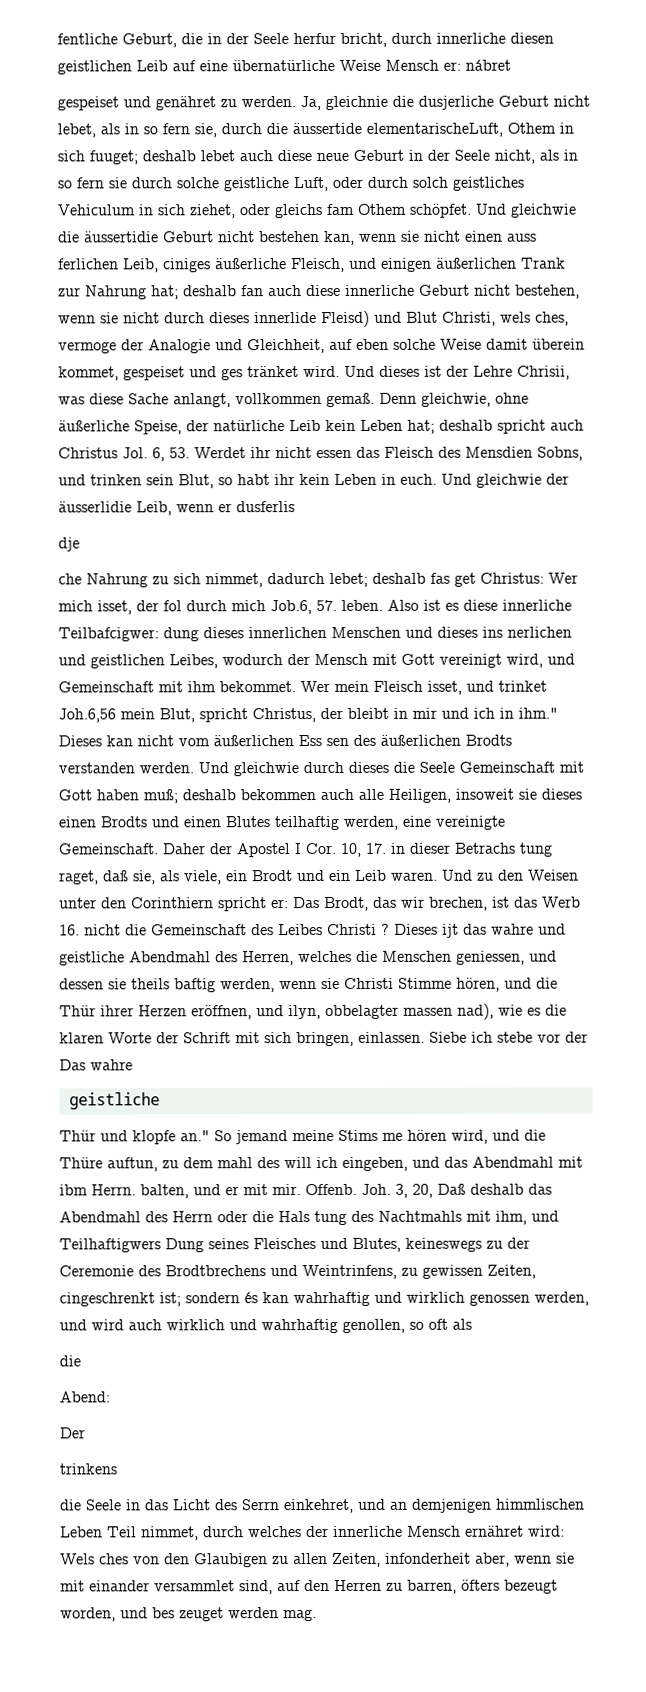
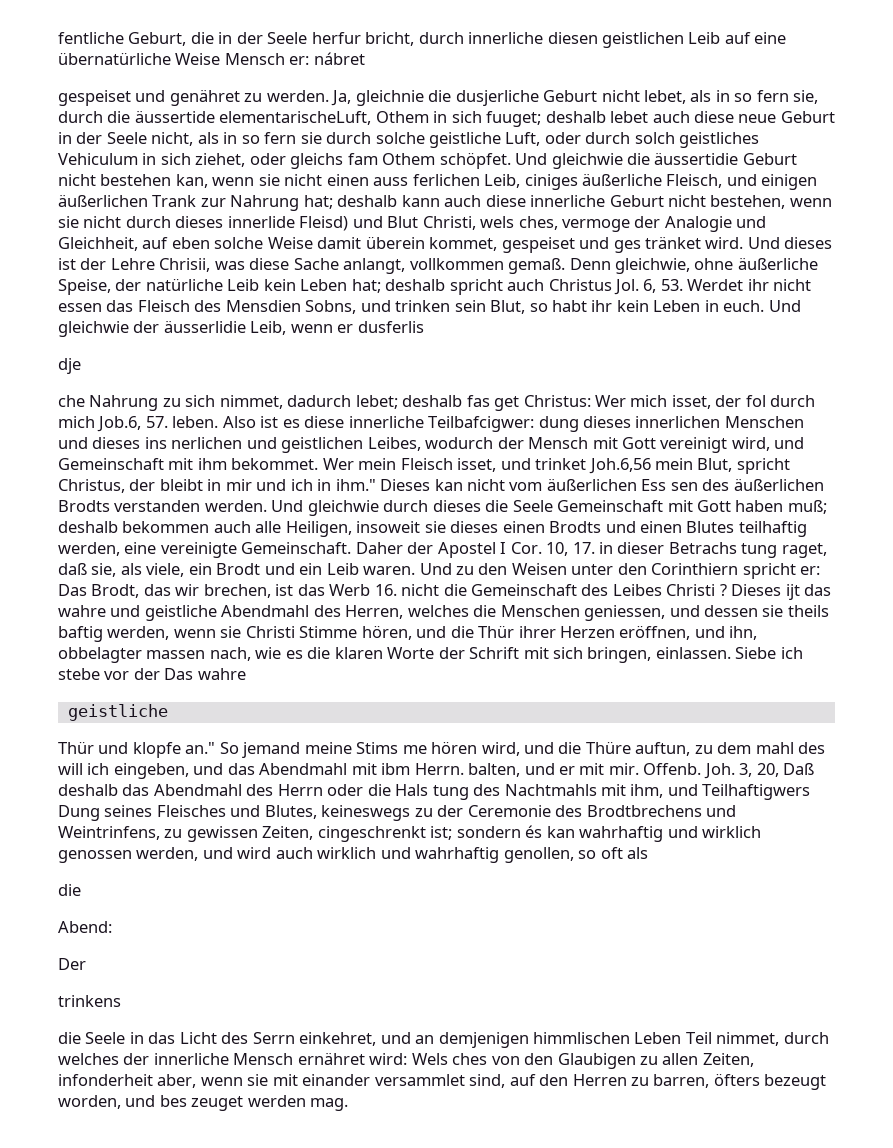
[241,285,264,297] fan -> [401,195,440,207] kann
[288,1005,321,1020] ilyn, -> [729,626,758,640] ihn,
[457,1003,494,1020] nad), -> [209,647,251,661] nach,

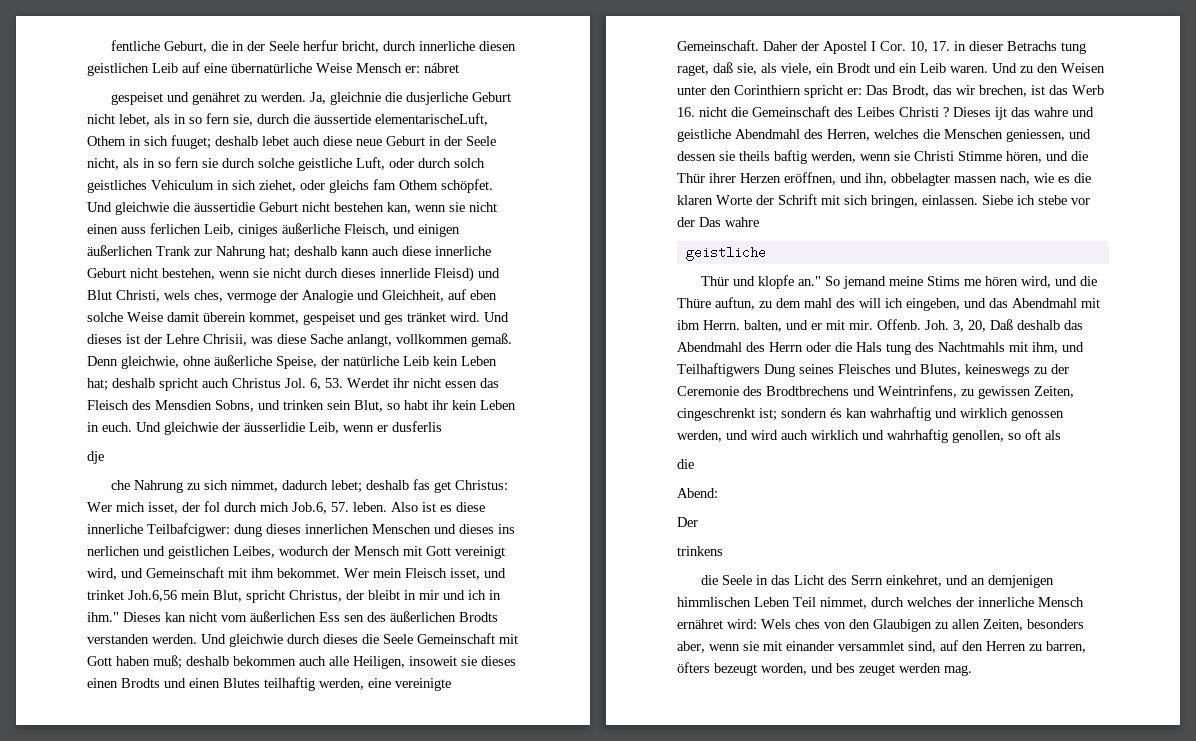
[58,1074,153,1086] infonderheit -> [1027,619,1084,629] besonders

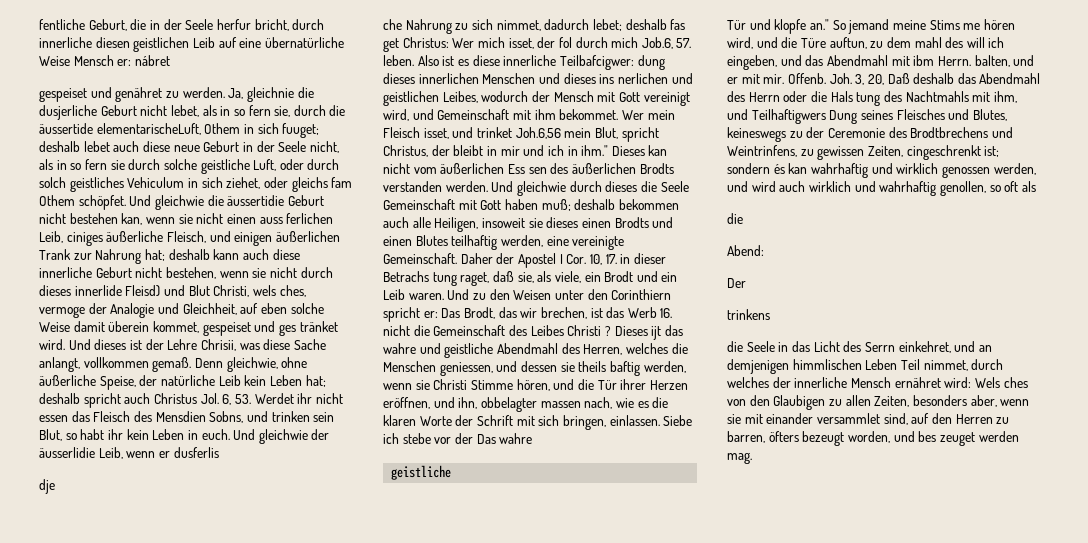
[677,173,705,183] Thür -> [597,380,617,390] Tür
[700,276,729,286] Thür -> [727,20,746,30] Tür
[677,298,711,308] Thüre -> [800,38,826,48] Türe

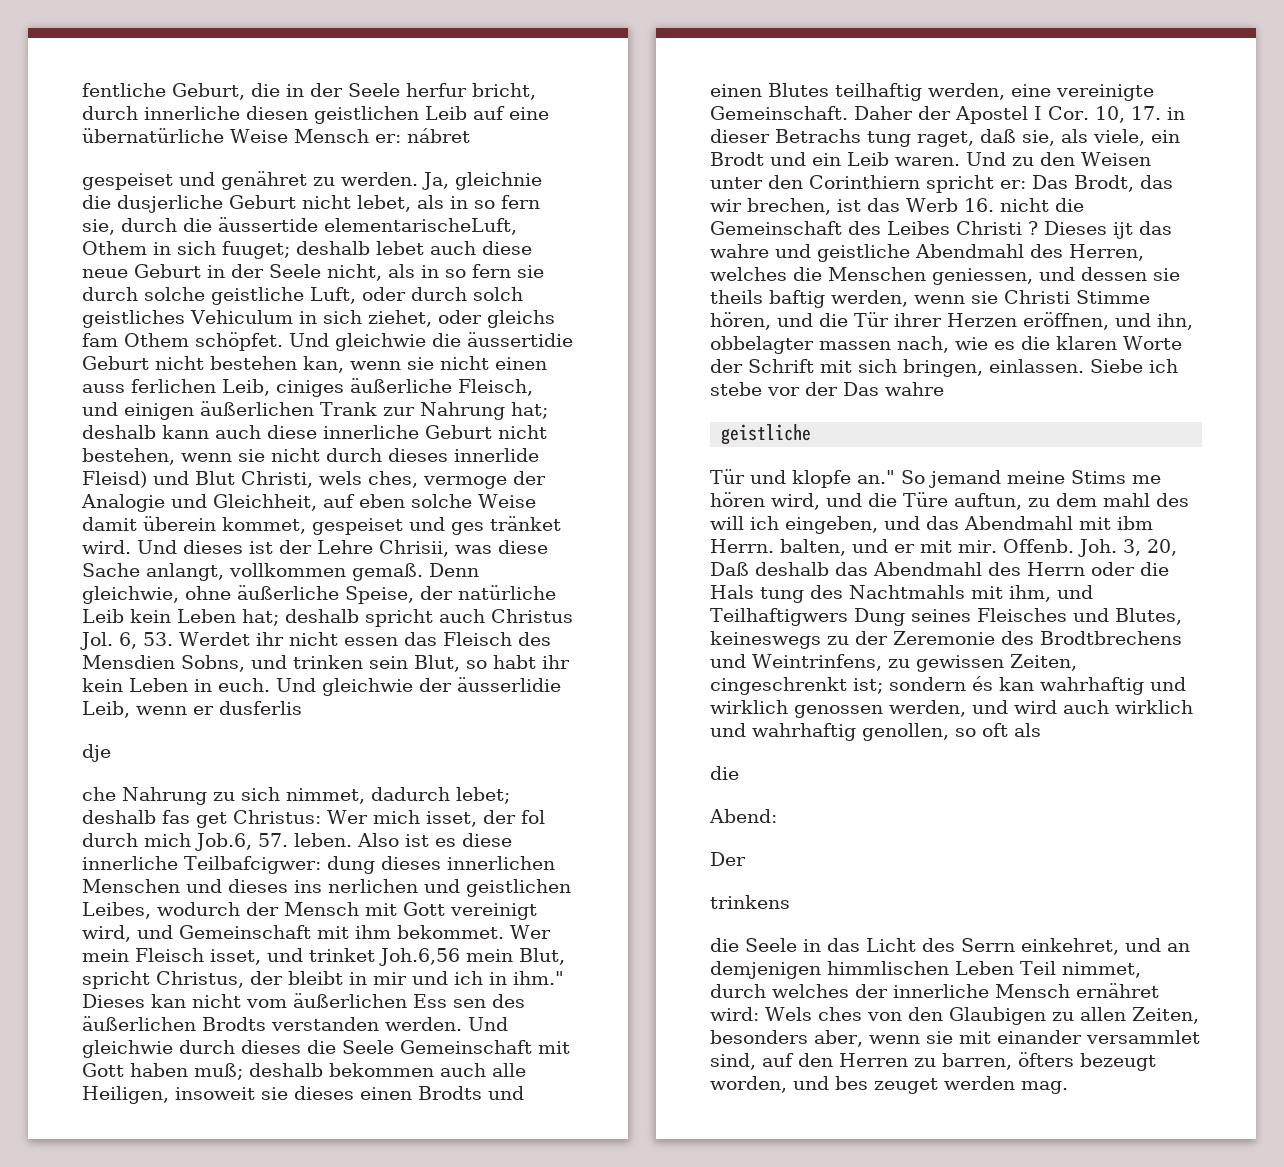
[827,128,885,138] Ceremonie -> [893,631,995,645] Zeremonie

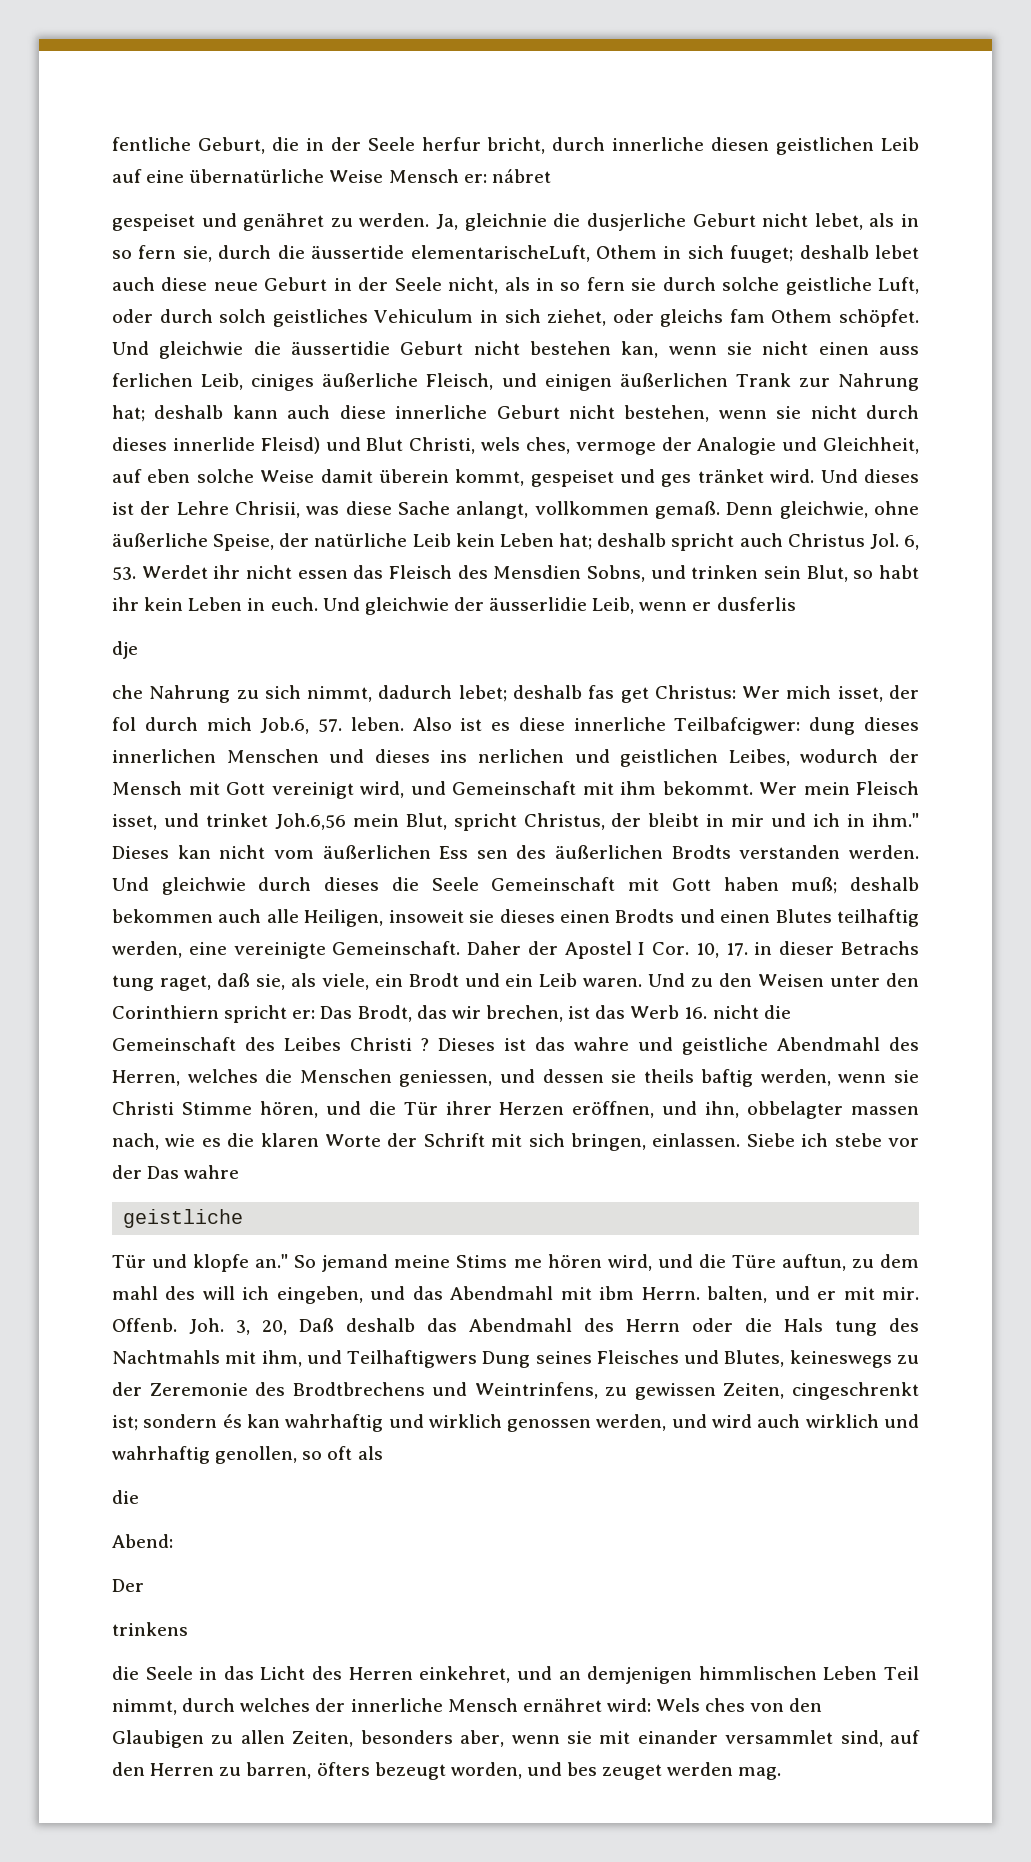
[222,517,306,534] kommet, -> [455,469,525,486] kommt,
[286,788,365,804] nimmet, -> [307,686,373,702] nimmt,
[397,925,504,939] bekommet. -> [662,781,753,795] bekommt.
[1113,222,1133,239] ijt -> [504,1038,526,1051] ist
[961,938,1015,952] Serrn -> [348,1667,413,1680] Herren
[1061,962,1141,978] nimmet, -> [112,1699,177,1715] nimmt,

